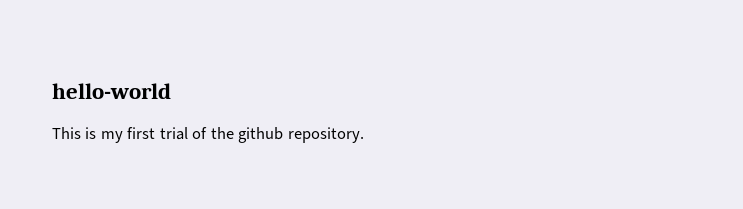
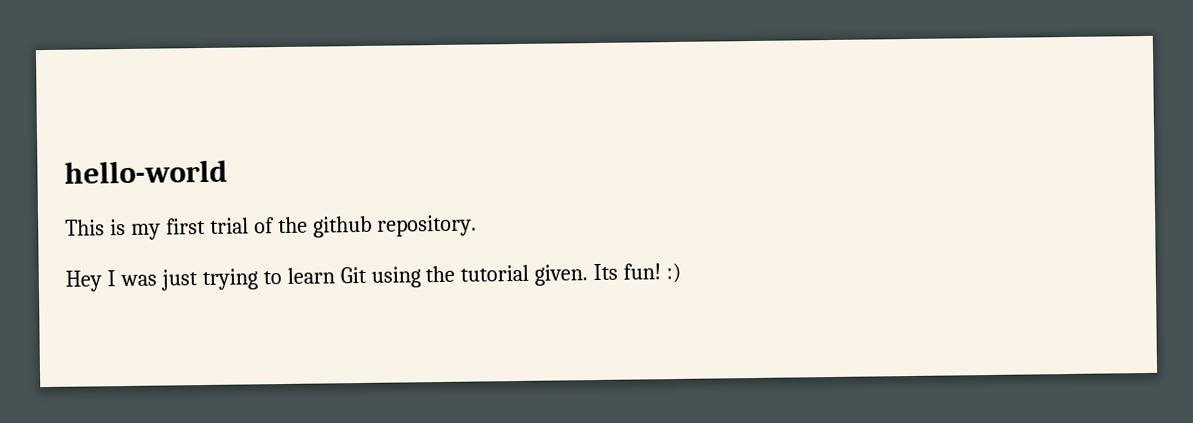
(364, 135) none -> [65,262,682,292] // Hey I was just trying to learn Git using the tutorial given. Its fun! :)

